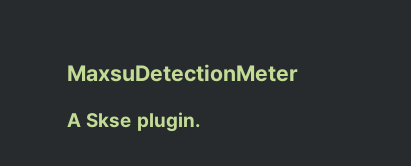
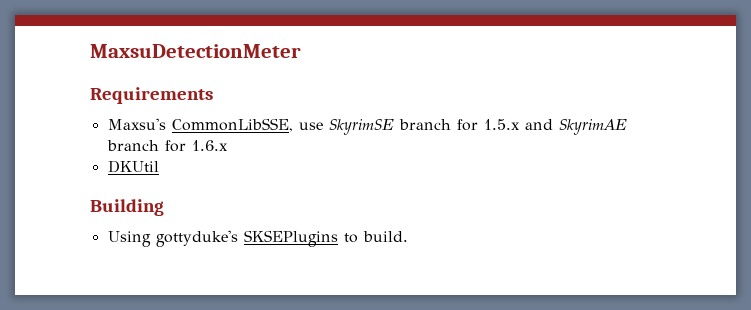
[67,112,201,132] A Skse plugin. -> [90,87,213,104] [107,118,627,135] [106,140,228,152] [107,160,159,173] [90,199,164,216] [107,230,408,247] Requirements // Maxsu's CommonLibSSE, use SkyrimSE branch for 1.5.x and SkyrimAE branch for 1.6.x // DKUtil // Building // Using gottyduke's SKSEPlugins to build.

